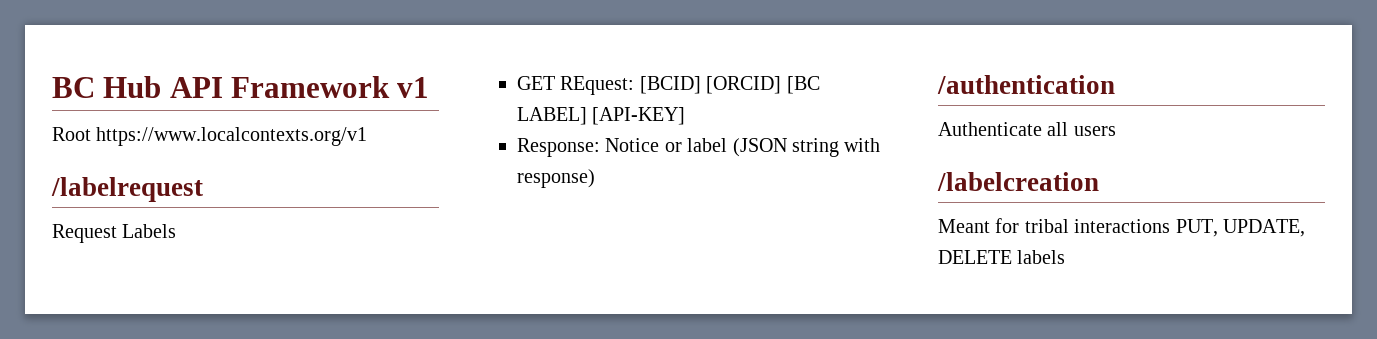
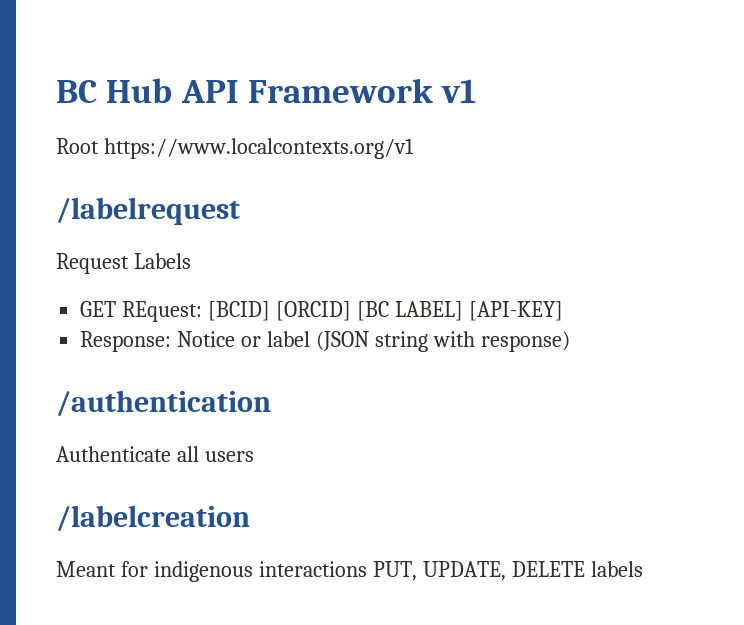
[1024,219,1069,233] tribal -> [153,561,253,582] indigenous

